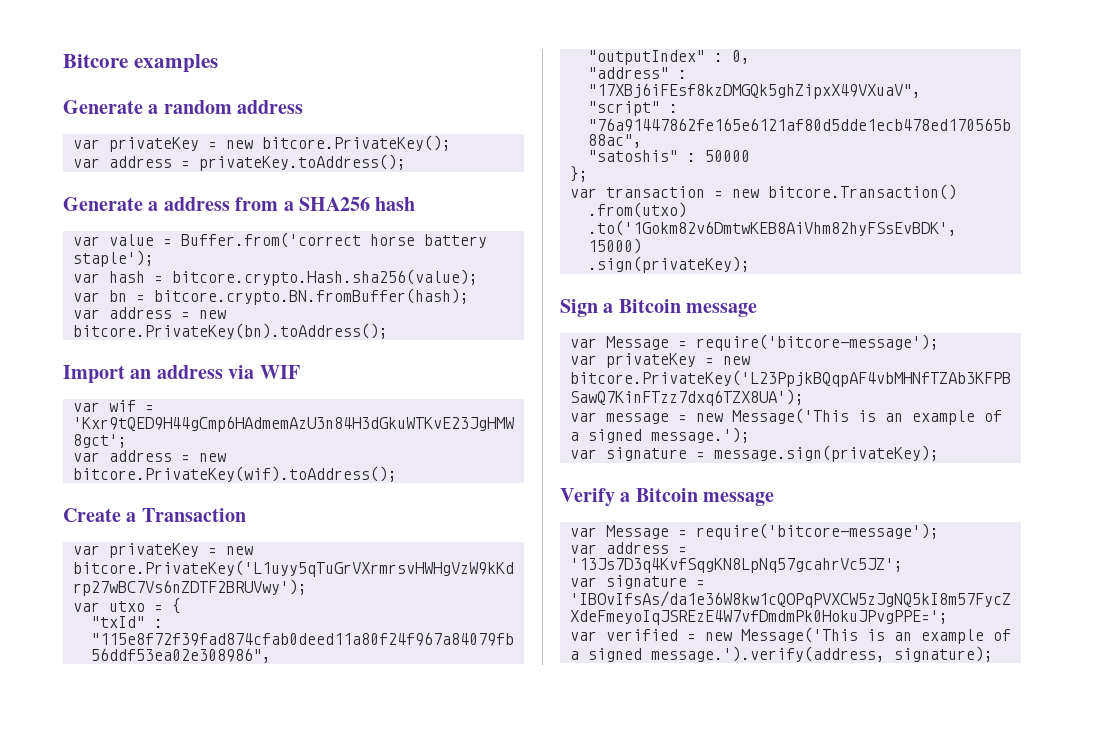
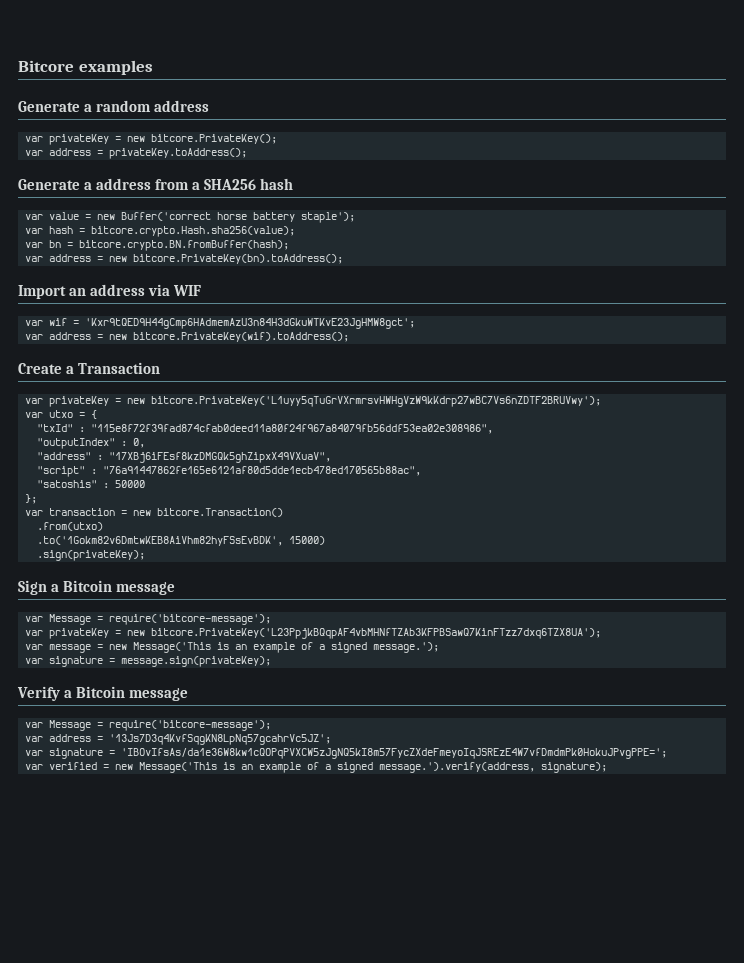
[180,232,361,248] Buffer.from('correct -> [97,212,212,221] new Buffer('correct

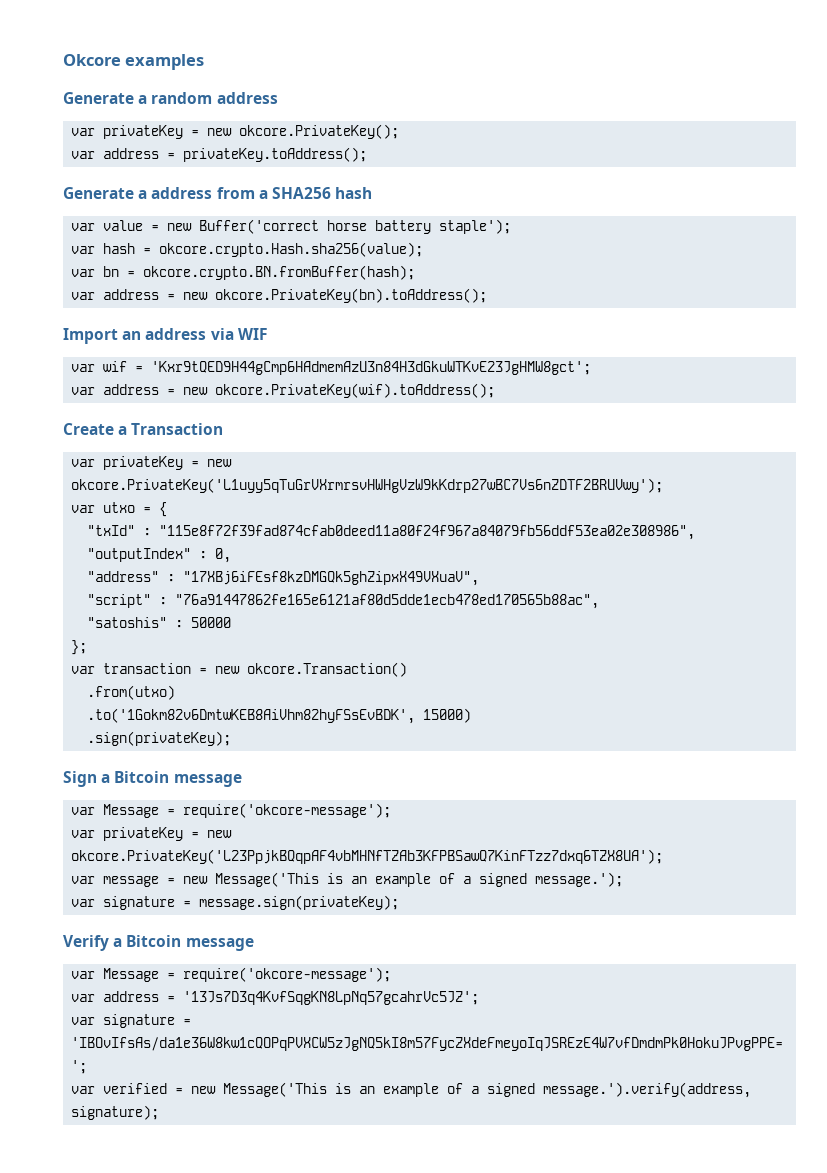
[18,60,74,72] Bitcore -> [63,54,121,66] Okcore
[151,134,278,144] bitcore.PrivateKey(); -> [238,124,399,139] okcore.PrivateKey();
[91,226,296,237] bitcore.crypto.Hash.sha256(value); -> [158,242,423,257] okcore.crypto.Hash.sha256(value);
[79,240,290,251] [25,254,344,264] bitcore.crypto.BN.fromBuffer(hash); // var address = new bitcore.PrivateKey(bn).toAddress(); -> [142,265,415,280] [70,288,487,303] okcore.crypto.BN.fromBuffer(hash); // var address = new okcore.PrivateKey(bn).toAddress();
[133,332,350,342] bitcore.PrivateKey(wif).toAddress(); -> [214,383,495,398] okcore.PrivateKey(wif).toAddress();
[151,396,602,407] bitcore.PrivateKey('L1uyy5qTuGrVXrmrsvHWHgVzW9kKdrp27wBC7Vs6nZDTF2BRUVwy'); -> [70,478,663,493] okcore.PrivateKey('L1uyy5qTuGrVXrmrsvHWHgVzW9kKdrp27wBC7Vs6nZDTF2BRUVwy');
[157,508,284,517] bitcore.Transaction() -> [246,662,407,677] okcore.Transaction()
[109,614,272,625] [25,628,602,639] require('bitcore-message'); // var privateKey = new bitcore.PrivateKey('L23PpjkBQqpAF4vbMHNfTZAb3KFPBSawQ7KinFTzz7dxq6TZX8UA'); -> [182,803,391,818] [70,827,232,841] [70,849,663,864] require('okcore-message'); // var privateKey = new okcore.PrivateKey('L23PpjkBQqpAF4vbMHNfTZAb3KFPBSawQ7KinFTzz7dxq6TZX8UA');
[109,720,272,731] require('bitcore-message'); -> [182,967,391,982] require('okcore-message');

